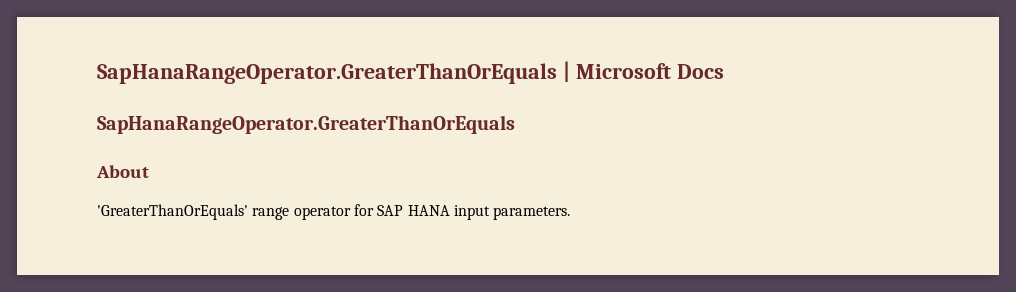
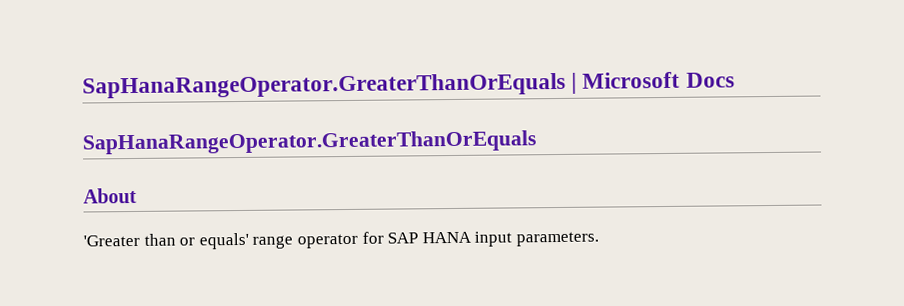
[97,204,248,220] 'GreaterThanOrEquals' -> [83,232,249,250] 'Greater than or equals'

